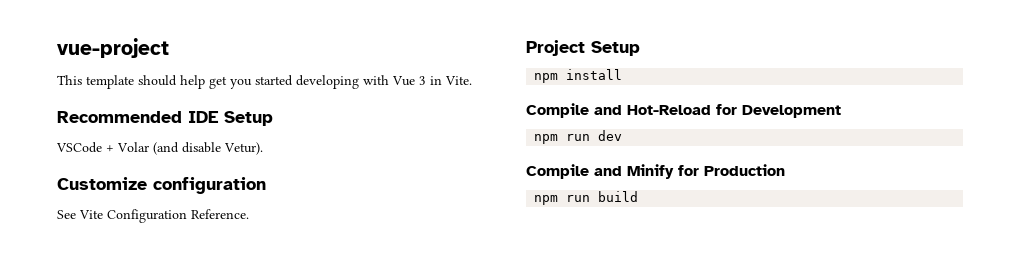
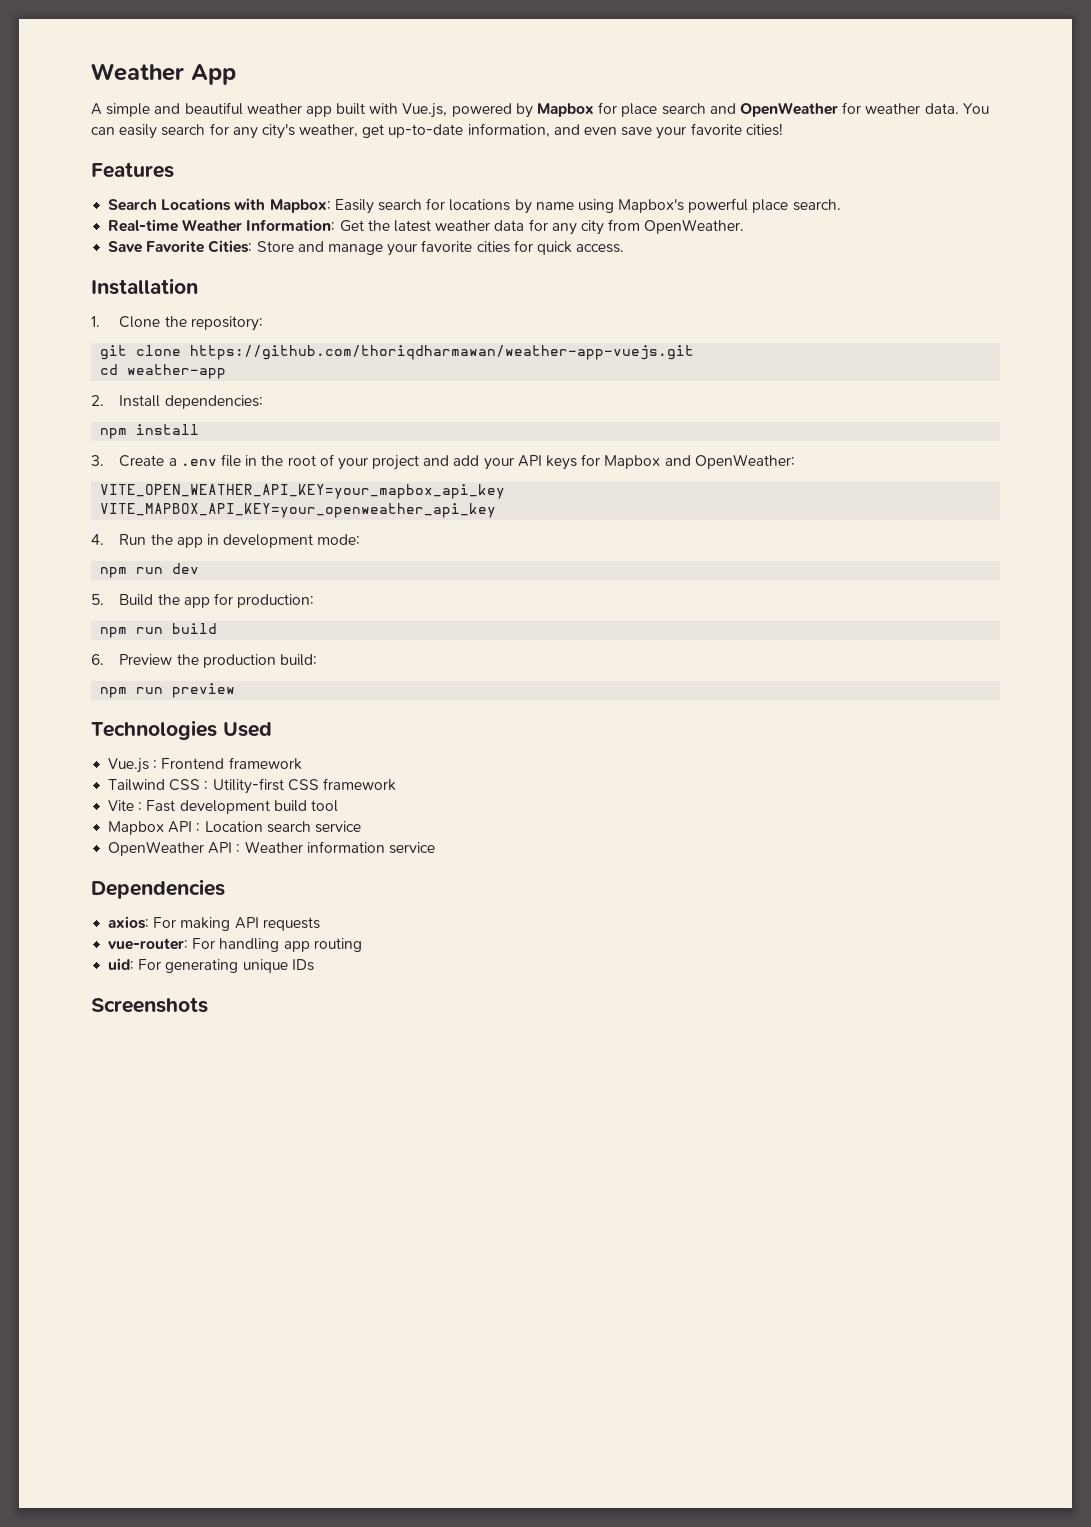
[57,38,169,58] [57,75,472,89] [57,111,273,126] [56,142,263,155] [57,177,266,194] [57,209,249,223] [526,40,640,56] [534,69,623,83] [526,103,841,118] [534,130,623,144] [526,164,785,179] [534,191,639,205] vue-project // This template should help get you started developing with Vue 3 in Vite. // Recommended IDE Setup // VSCode + Volar (and disable Vetur). // Customize configuration // See Vite Configuration Reference. // Project Setup // npm install // Compile and Hot-Reload for Development // npm run dev // Compile and Minify for Production // npm run build -> [91,63,236,85] [91,102,989,118] [91,123,783,139] [91,162,174,178] [108,198,841,214] [108,219,745,235] [108,240,625,256] [91,278,198,295] [91,316,263,331] [100,345,695,360] [100,364,227,379] [91,395,263,409] [100,424,200,439] [91,454,795,470] [100,484,506,499] [100,503,497,518] [91,534,361,548] [100,563,200,578] [91,593,315,608] [100,623,218,638] [91,654,317,668] [100,683,236,698] [91,720,272,740] [108,757,302,773] [108,778,396,794] [108,800,338,814] [108,821,361,835] [108,841,435,856] [91,879,225,899] [108,916,320,931] [108,938,362,952] [108,958,314,973] [91,997,208,1013] Weather App // A simple and beautiful weather app built with Vue.js, powered by Mapbox for place search and OpenWeather for weather data. You can easily search for any city's weather, get up-to-date information, and even save your favorite cities! // Features // Search Locations with Mapbox: Easily search for locations by name using Mapbox's powerful place search. // Real-time Weather Information: Get the latest weather data for any city from OpenWeather. // Save Favorite Cities: Store and manage your favorite cities for quick access. // Installation // 1. Clone the repository: // git clone https://github.com/thoriqdharmawan/weather-app-vuejs.git // cd weather-app // 2. Install dependencies: // npm install // 3. Create a .env file in the root of your project and add your API keys for Mapbox and OpenWeather: // VITE_OPEN_WEATHER_API_KEY=your_mapbox_api_key // VITE_MAPBOX_API_KEY=your_openweather_api_key // 4. Run the app in development mode: // npm run dev // 5. Build the app for production: // npm run build // 6. Preview the production build: // npm run preview // Technologies Used // Vue.js : Frontend framework // Tailwind CSS : Utility-first CSS framework // Vite : Fast development build tool // Mapbox API : Location search service // OpenWeather API : Weather information service // Dependencies // axios: For making API requests // vue-router: For handling app routing // uid: For generating unique IDs // Screenshots

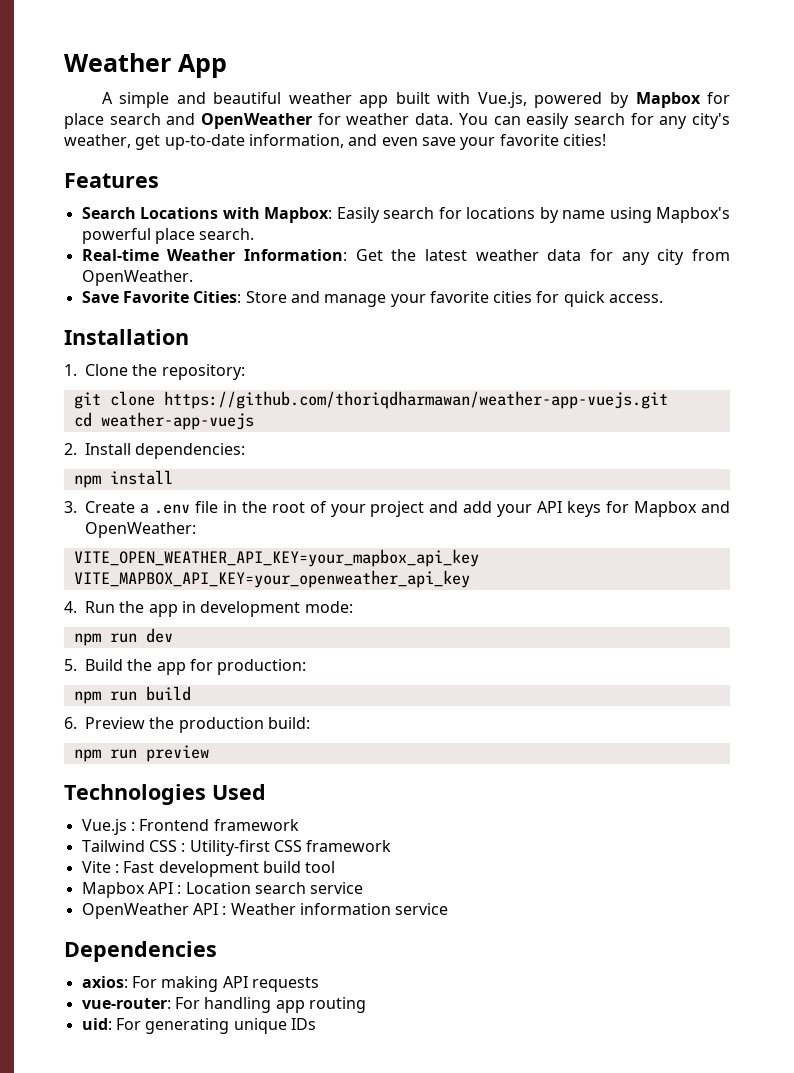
[127,364,227,379] weather-app -> [100,412,254,430] weather-app-vuejs
[91,997,208,1013] // Screenshots -> (316, 1024) none

